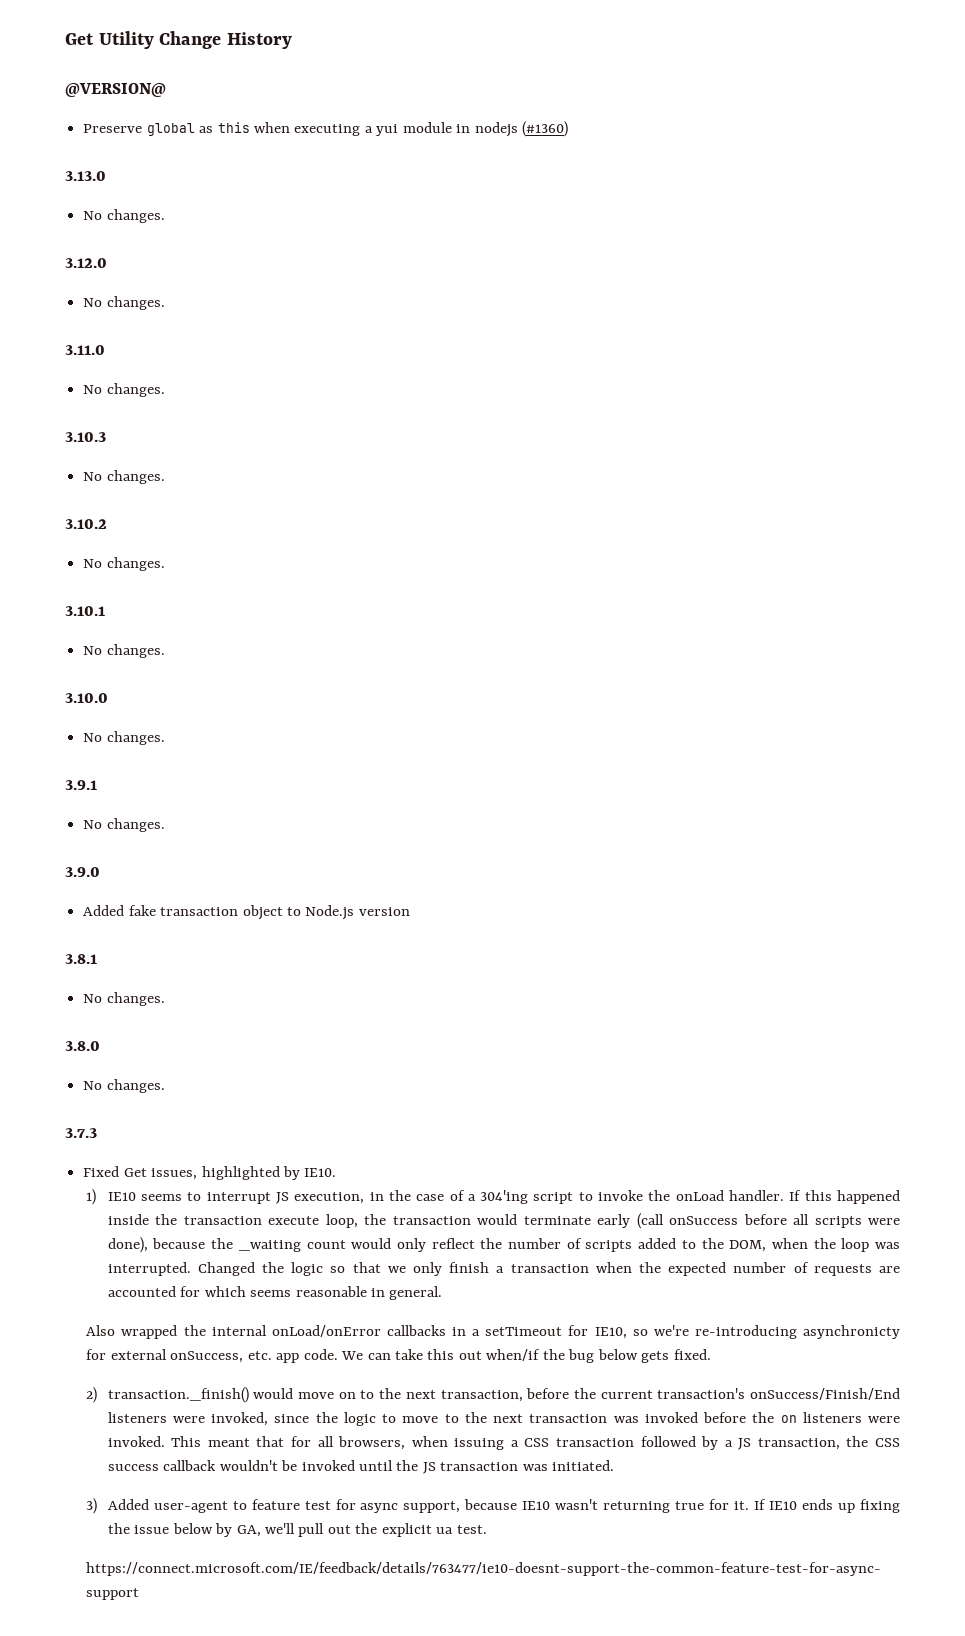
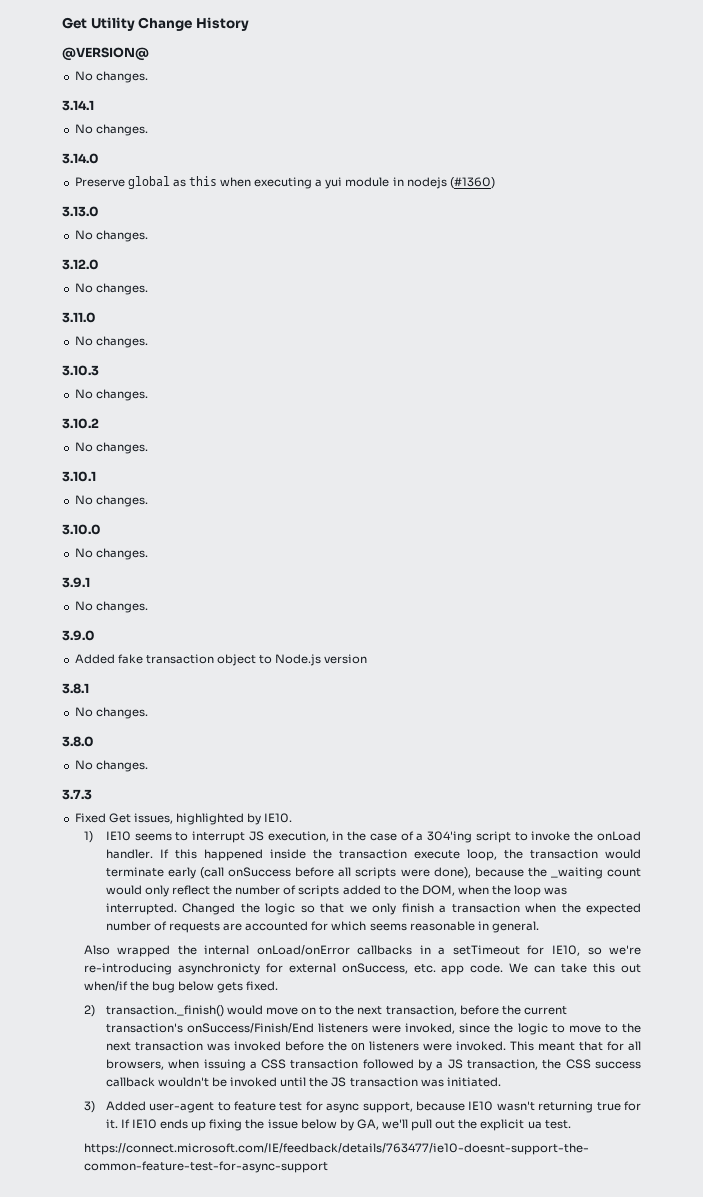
(166, 90) none -> [74,71,148,83] [62,100,94,111] [74,124,148,136] [62,153,99,164] // No changes. // 3.14.1 // No changes. // 3.14.0

